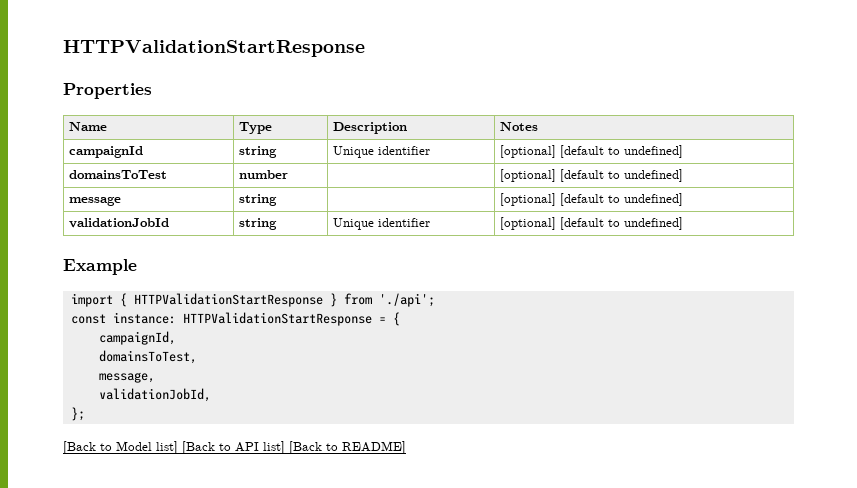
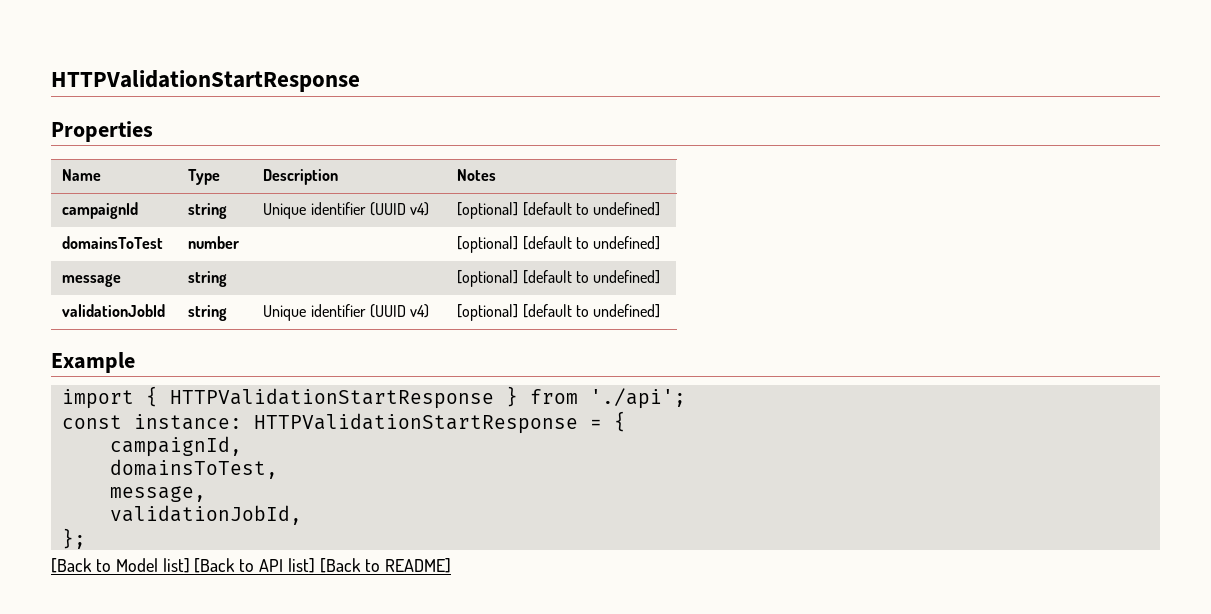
(431, 150) none -> [370,202,430,216] (UUID v4)
(431, 222) none -> [370,304,430,318] (UUID v4)

